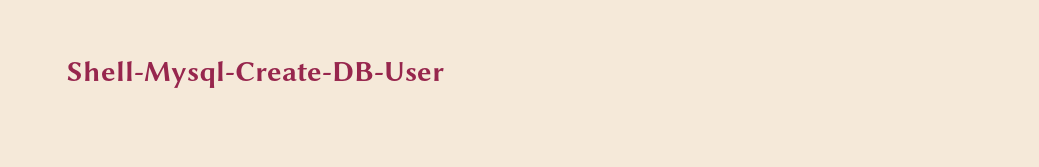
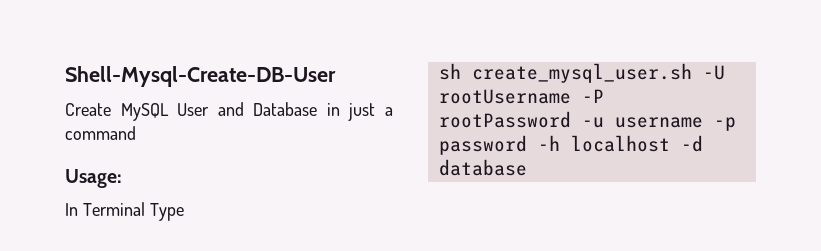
(444, 74) none -> [65,102,393,121] [65,126,136,140] [65,169,122,188] [65,202,184,221] [438,63,725,83] [438,89,604,104] [438,111,736,131] [438,135,703,155] [438,159,527,176] // Create MySQL User and Database in just a command // Usage: // In Terminal Type // sh create_mysql_user.sh -U rootUsername -P rootPassword -u username -p password -h localhost -d database

